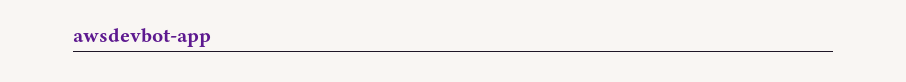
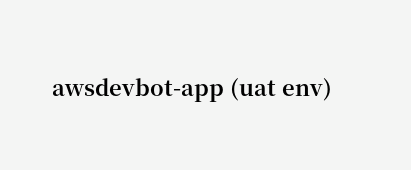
(211, 37) none -> [230,78,332,101] (uat env)

